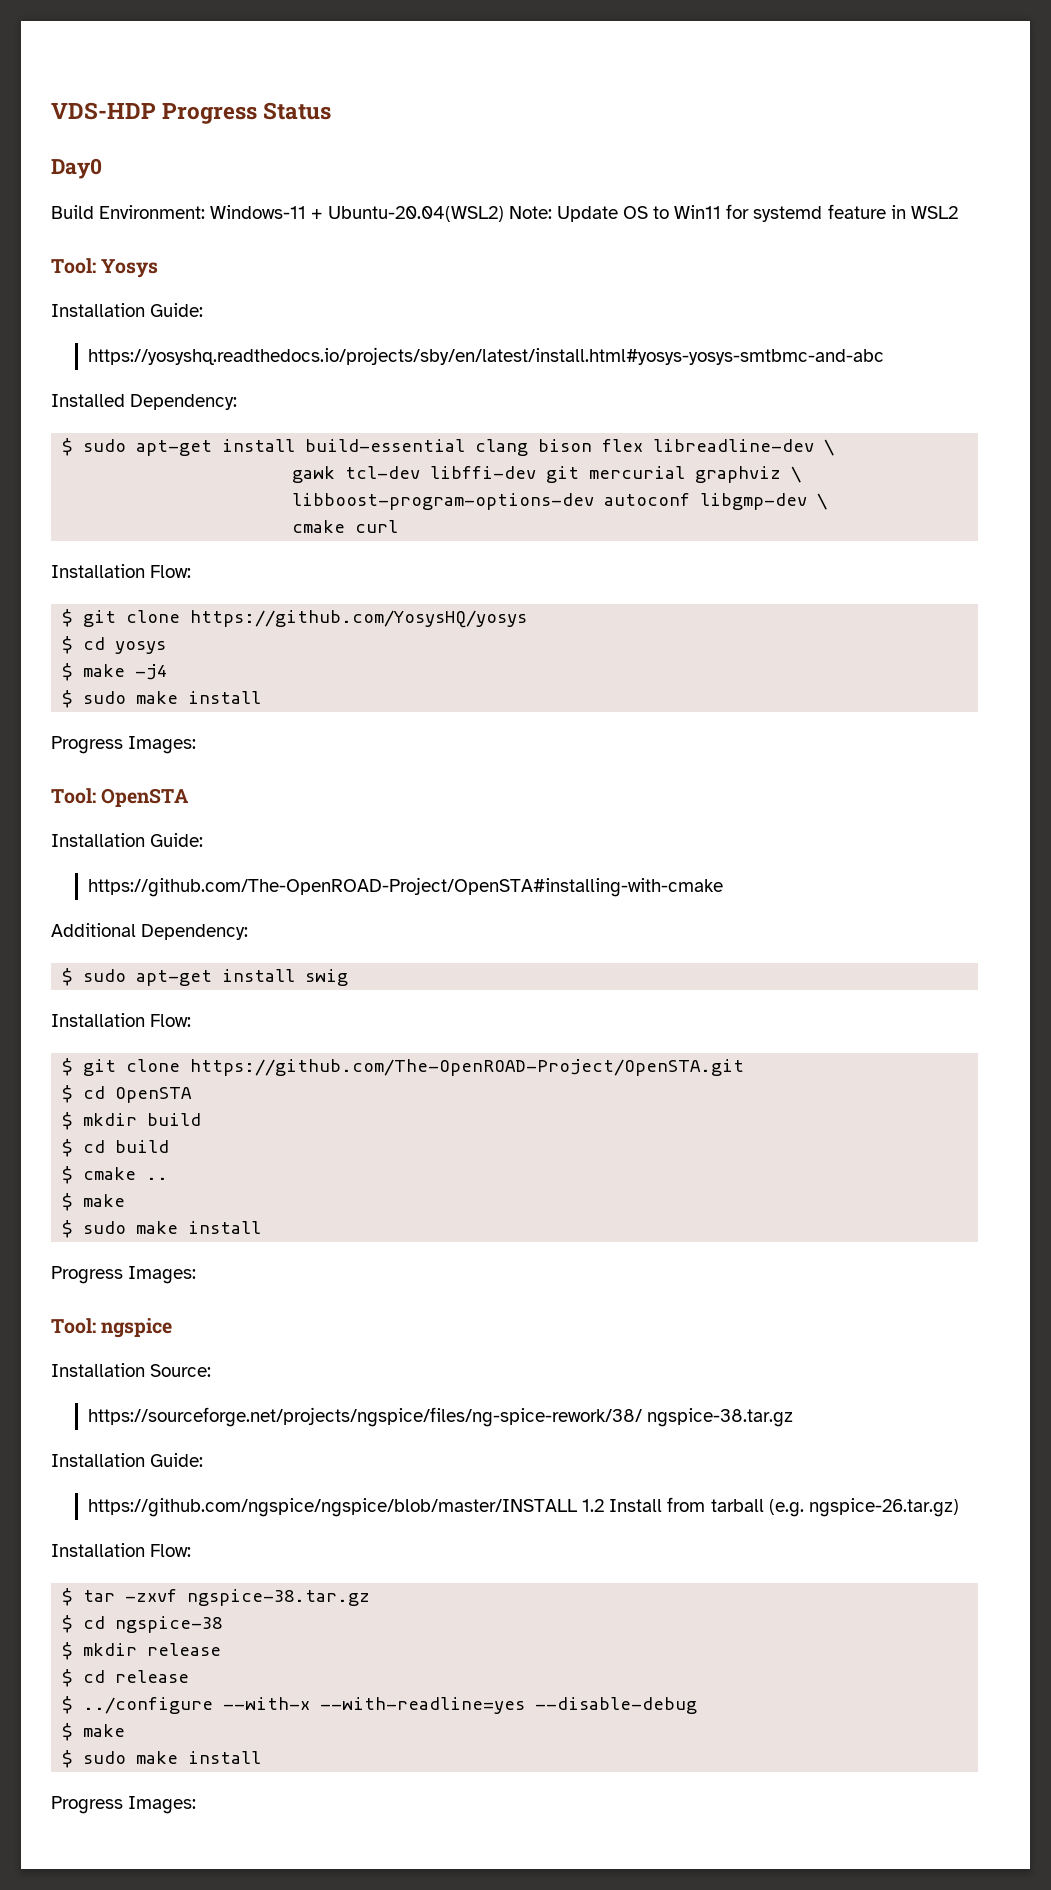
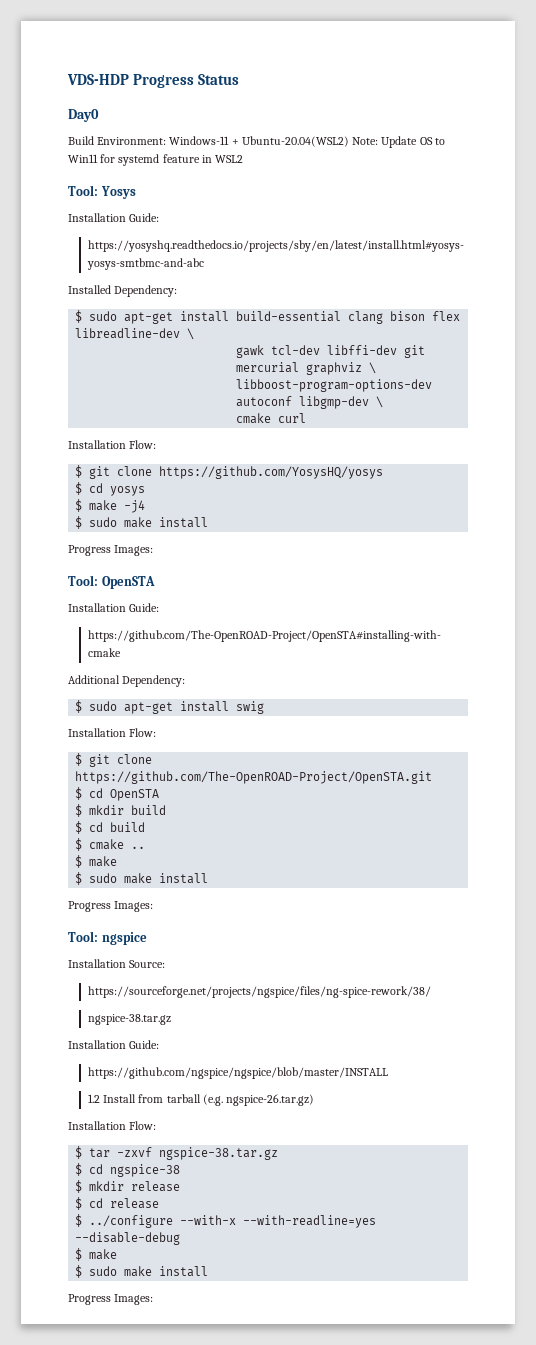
(643, 1417) none -> (431, 992) //
(579, 1507) none -> (388, 1073) //

